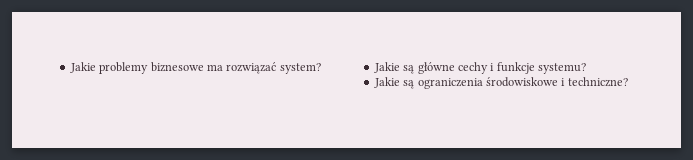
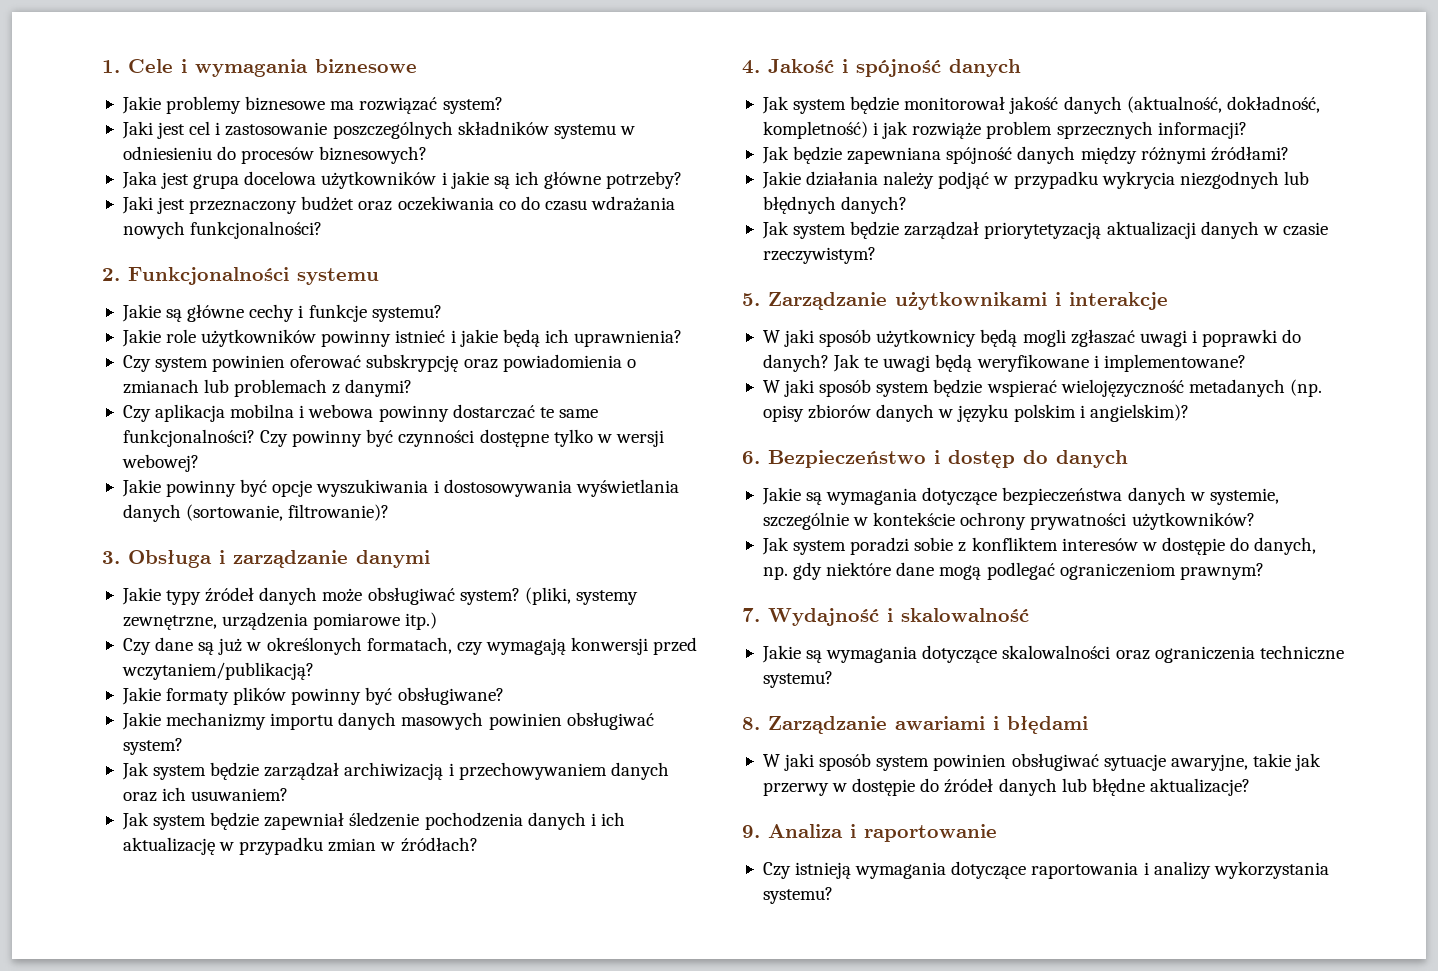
(69, 67) none -> [102,59,417,77] 1. Cele i wymagania biznesowe //
(321, 68) none -> [121,121,635,139] [122,146,428,164] [121,171,683,189] [121,196,676,214] [122,221,323,239] [102,267,379,285] // Jaki jest cel i zastosowanie poszczególnych składników systemu w odniesieniu do procesów biznesowych? // Jaka jest grupa docelowa użytkowników i jakie są ich główne potrzeby? // Jaki jest przeznaczony budżet oraz oczekiwania co do czasu wdrażania nowych funkcjonalności? // 2. Funkcjonalności systemu
[403,77,628,89] są ograniczenia środowiskowe i techniczne? -> [166,329,683,347] [122,354,636,372] [122,379,413,397] [122,404,598,422] [122,429,664,447] [121,454,199,472] [121,479,679,497] [122,504,390,522] [102,550,430,568] [121,587,638,605] [122,612,438,630] [122,637,698,655] [121,662,314,680] [121,687,504,705] [121,712,654,730] [122,738,183,755] [121,762,669,780] [122,787,289,802] [121,812,625,830] [122,837,478,855] [742,59,1021,77] [761,96,1320,114] [762,121,1247,139] [761,146,1289,164] [761,171,1309,189] [762,196,908,214] [761,221,1328,239] [762,247,876,264] [742,292,1168,310] [762,329,1302,347] [762,354,1246,372] [762,379,1322,397] [762,404,1189,422] [742,450,1128,468] [761,487,1279,505] [762,512,1255,530] [761,537,1317,555] [762,562,1264,580] [742,608,1029,626] [761,645,1344,663] [762,671,833,688] [742,716,1088,734] [762,753,1322,771] [762,778,1250,796] [742,824,997,842] [762,861,1329,879] [762,887,833,904] role użytkowników powinny istnieć i jakie będą ich uprawnienia? // Czy system powinien oferować subskrypcję oraz powiadomienia o zmianach lub problemach z danymi? // Czy aplikacja mobilna i webowa powinny dostarczać te same funkcjonalności? Czy powinny być czynności dostępne tylko w wersji webowej? // Jakie powinny być opcje wyszukiwania i dostosowywania wyświetlania danych (sortowanie, filtrowanie)? // 3. Obsługa i zarządzanie danymi // Jakie typy źródeł danych może obsługiwać system? (pliki, systemy zewnętrzne, urządzenia pomiarowe itp.) // Czy dane są już w określonych formatach, czy wymagają konwersji przed wczytaniem/publikacją? // Jakie formaty plików powinny być obsługiwane? // Jakie mechanizmy importu danych masowych powinien obsługiwać system? // Jak system będzie zarządzał archiwizacją i przechowywaniem danych oraz ich usuwaniem? // Jak system będzie zapewniał śledzenie pochodzenia danych i ich aktualizację w przypadku zmian w źródłach? // 4. Jakość i spójność danych // Jak system będzie monitorował jakość danych (aktualność, dokładność, kompletność) i jak rozwiąże problem sprzecznych informacji? // Jak będzie zapewniana spójność danych między różnymi źródłami? // Jakie działania należy podjąć w przypadku wykrycia niezgodnych lub błędnych danych? // Jak system będzie zarządzał priorytetyzacją aktualizacji danych w czasie rzeczywistym? // 5. Zarządzanie użytkownikami i interakcje // W jaki sposób użytkownicy będą mogli zgłaszać uwagi i poprawki do danych? Jak te uwagi będą weryfikowane i implementowane? // W jaki sposób system będzie wspierać wielojęzyczność metadanych (np. opisy zbiorów danych w języku polskim i angielskim)? // 6. Bezpieczeństwo i dostęp do danych // Jakie są wymagania dotyczące bezpieczeństwa danych w systemie, szczególnie w kontekście ochrony prywatności użytkowników? // Jak system poradzi sobie z konfliktem interesów w dostępie do danych, np. gdy niektóre dane mogą podlegać ograniczeniom prawnym? // 7. Wydajność i skalowalność // Jakie są wymagania dotyczące skalowalności oraz ograniczenia techniczne systemu? // 8. Zarządzanie awariami i błędami // W jaki sposób system powinien obsługiwać sytuacje awaryjne, takie jak przerwy w dostępie do źródeł danych lub błędne aktualizacje? // 9. Analiza i raportowanie // Czy istnieją wymagania dotyczące raportowania i analizy wykorzystania systemu?

